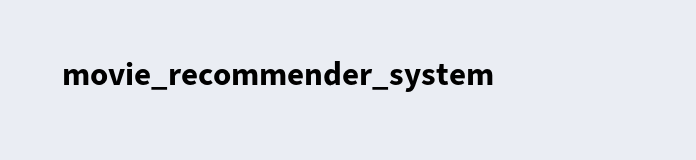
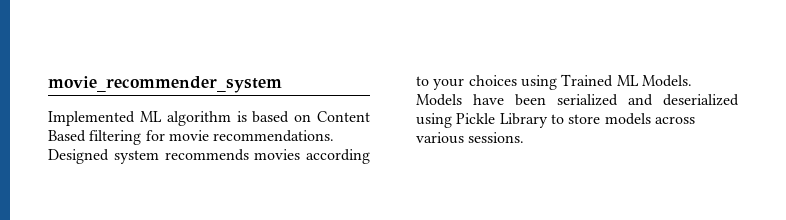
(494, 76) none -> [48,111,370,126] [48,130,335,145] [48,149,370,164] [416,74,692,90] [416,94,739,106] [416,113,695,128] [416,132,525,144] // Implemented ML algorithm is based on Content Based filtering for movie recommendations. Designed system recommends movies according to your choices using Trained ML Models. Models have been serialized and deserialized using Pickle Library to store models across various sessions.

